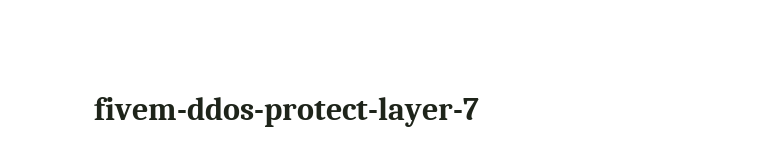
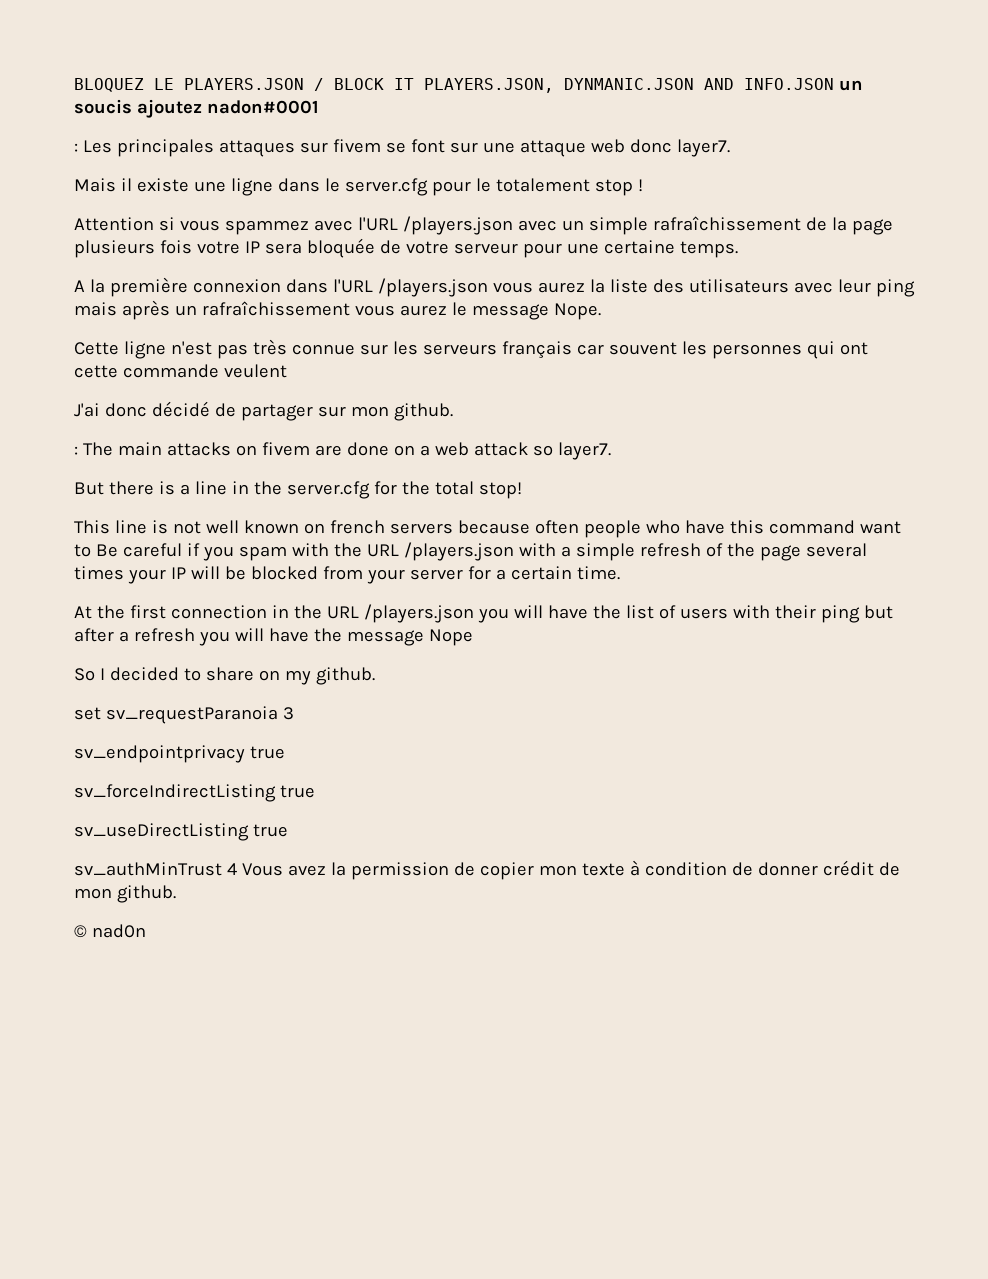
[94,97,479,127] fivem-ddos-protect-layer-7 -> [74,78,863,93] [74,99,319,118] [74,139,730,157] [74,178,643,196] [74,216,893,235] [74,238,738,258] [74,277,915,297] [74,300,601,320] [74,339,868,359] [74,364,287,378] [74,401,453,421] [74,442,611,460] [74,481,522,499] [74,520,901,538] [74,542,867,561] [74,566,620,584] [74,604,893,623] [74,628,473,646] [74,667,375,685] [74,706,294,724] [74,745,285,763] [74,784,315,802] [74,823,288,841] [74,860,900,880] [74,885,176,903] [74,924,146,938] BLOQUEZ LE PLAYERS.JSON / BLOCK IT PLAYERS.JSON, DYNMANIC.JSON AND INFO.JSON un soucis ajoutez nadon#0001 // : Les principales attaques sur fivem se font sur une attaque web donc layer7. // Mais il existe une ligne dans le server.cfg pour le totalement stop ! // Attention si vous spammez avec l'URL /players.json avec un simple rafraîchissement de la page plusieurs fois votre IP sera bloquée de votre serveur pour une certaine temps. // A la première connexion dans l'URL /players.json vous aurez la liste des utilisateurs avec leur ping mais après un rafraîchissement vous aurez le message Nope. // Cette ligne n'est pas très connue sur les serveurs français car souvent les personnes qui ont cette commande veulent // J'ai donc décidé de partager sur mon github. // : The main attacks on fivem are done on a web attack so layer7. // But there is a line in the server.cfg for the total stop! // This line is not well known on french servers because often people who have this command want to Be careful if you spam with the URL /players.json with a simple refresh of the page several times your IP will be blocked from your server for a certain time. // At the first connection in the URL /players.json you will have the list of users with their ping but after a refresh you will have the message Nope // So I decided to share on my github. // set sv_requestParanoia 3 // sv_endpointprivacy true // sv_forceIndirectListing true // sv_useDirectListing true // sv_authMinTrust 4 Vous avez la permission de copier mon texte à condition de donner crédit de mon github. // © nad0n

